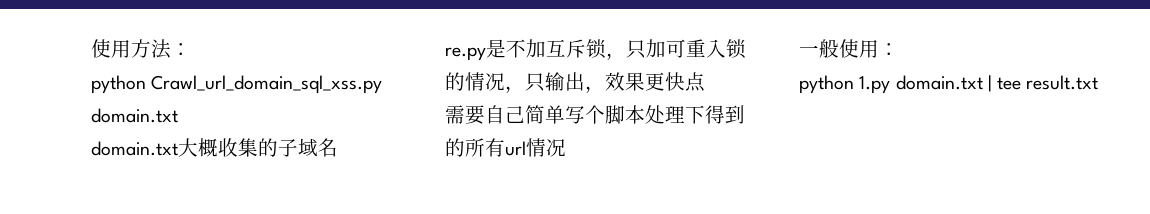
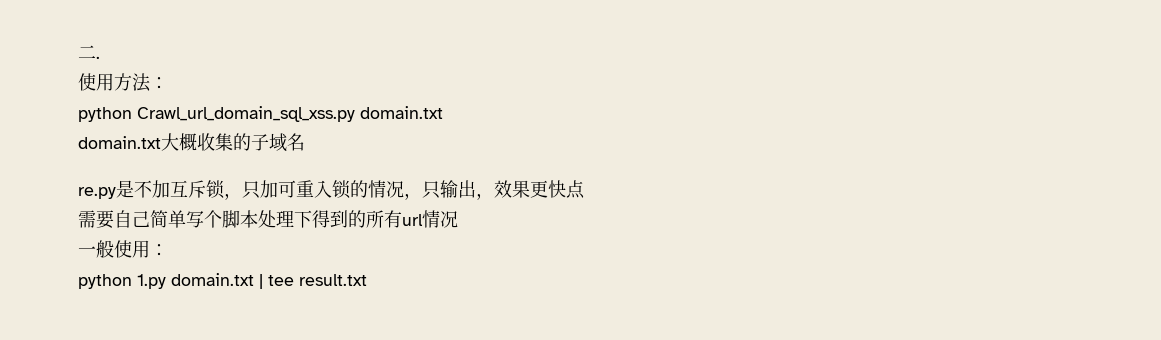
(91, 48) none -> [78,45,100,59] 二. //

